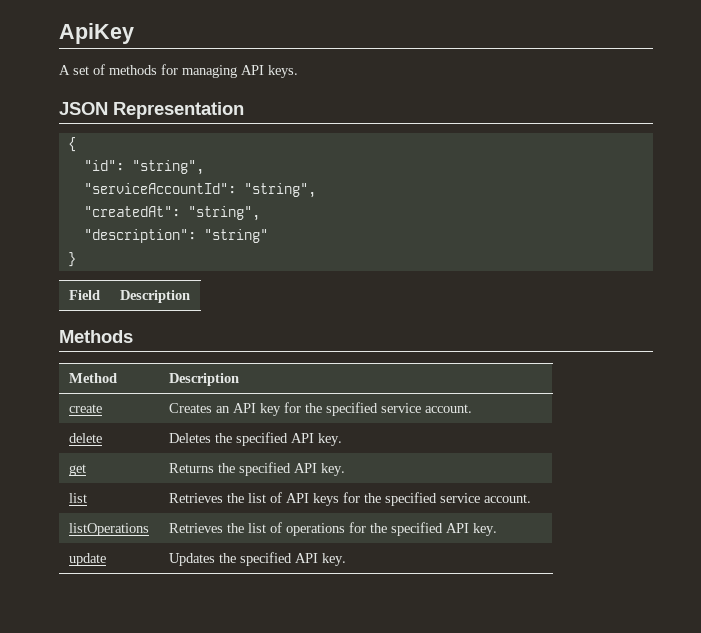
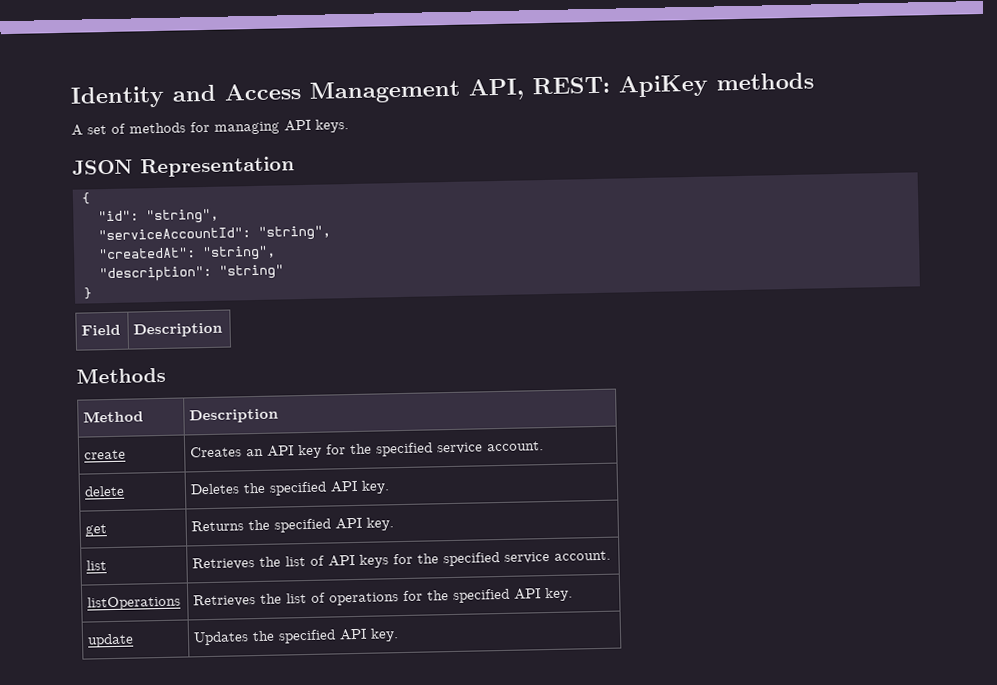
(59, 33) none -> [70,76,610,109] Identity and Access Management API, REST:
(134, 33) none -> [716,72,814,91] methods

